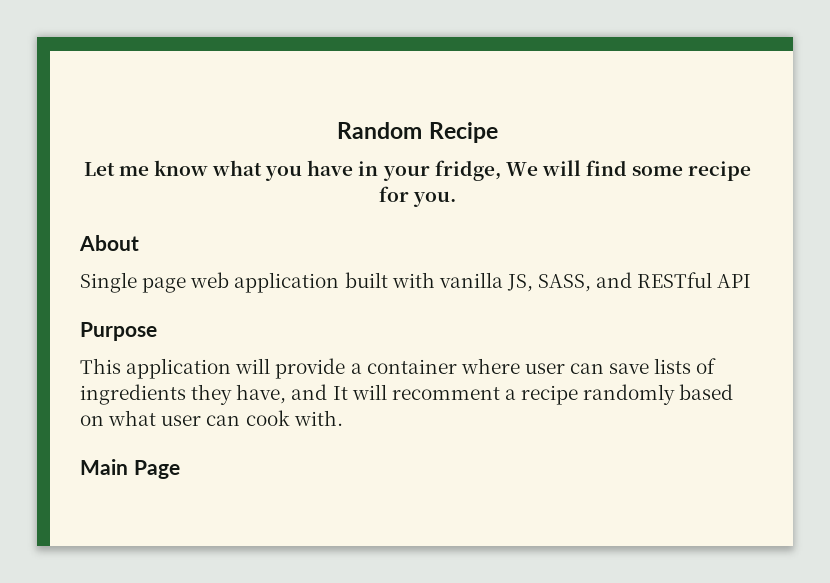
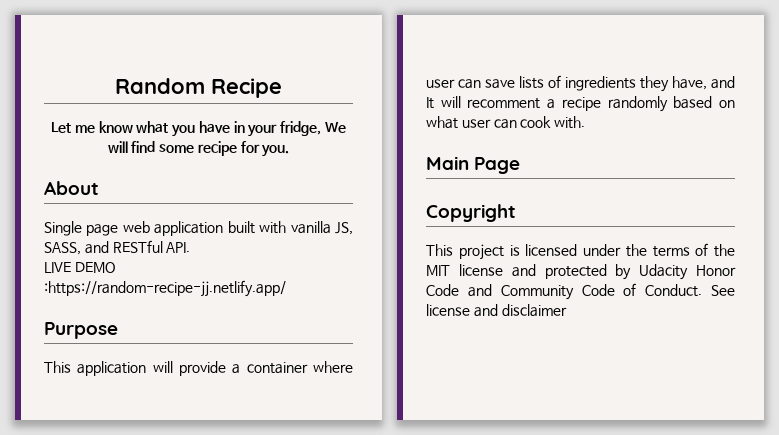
[717,274,752,288] API -> [166,242,191,253] [44,262,116,273] [44,280,286,297] API. // LIVE DEMO :https://random-recipe-jj.netlify.app/
(180, 469) none -> [426,204,516,222] [426,243,735,260] [426,264,736,280] [426,283,735,300] [426,304,567,317] // Copyright // This project is licensed under the terms of the MIT license and protected by Udacity Honor Code and Community Code of Conduct. See license and disclaimer

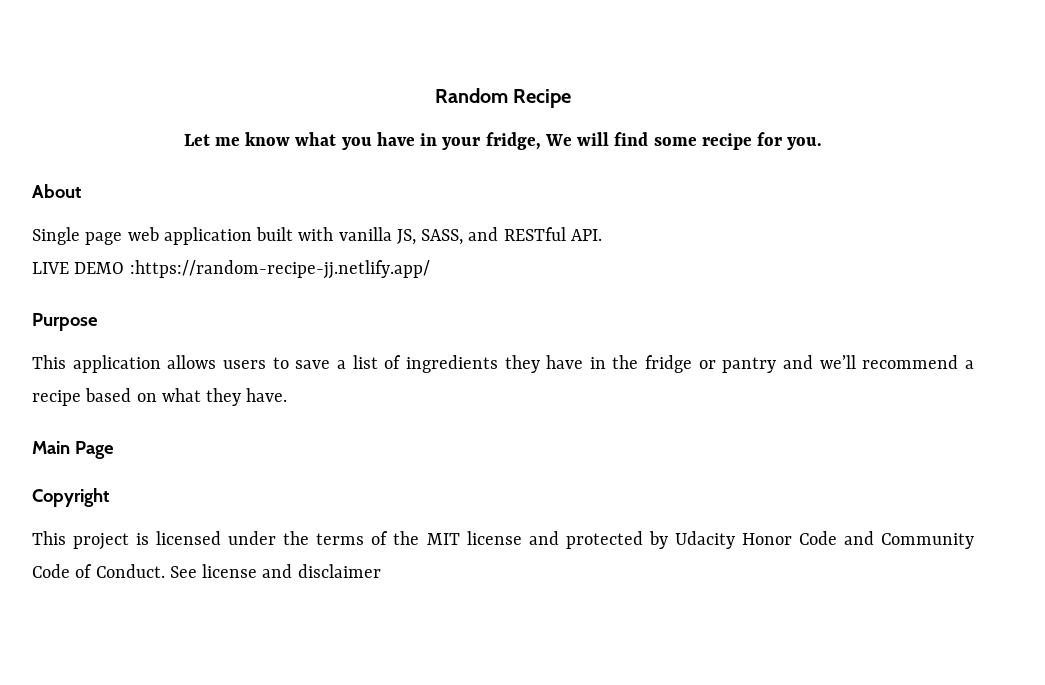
[152,361,353,376] [426,75,735,92] [426,96,541,109] will provide a container where user can save lists of ingredients they have, and It will recomment -> [167,355,959,373] allows users to save a list of ingredients they have in the fridge or pantry and we’ll recommend
[607,96,668,112] randomly -> (81, 398) none
[461,116,586,129] user can cook with. -> [206,388,288,406] they have.

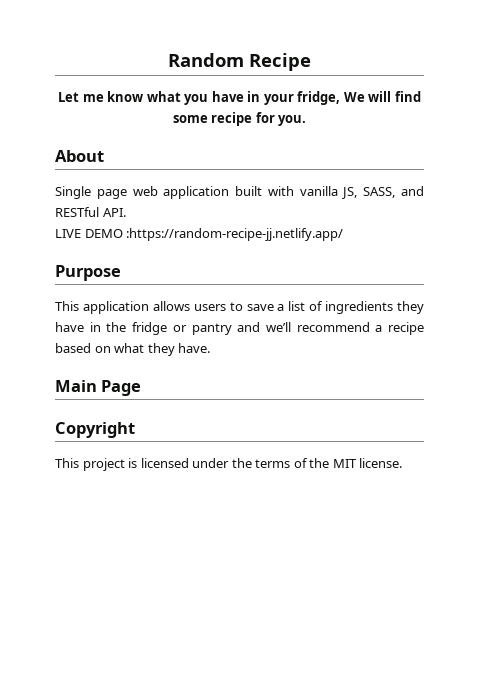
[466,531,974,549] [32,564,381,578] license and protected by Udacity Honor Code and Community Code of Conduct. See license and disclaimer -> [359,458,403,468] license.

